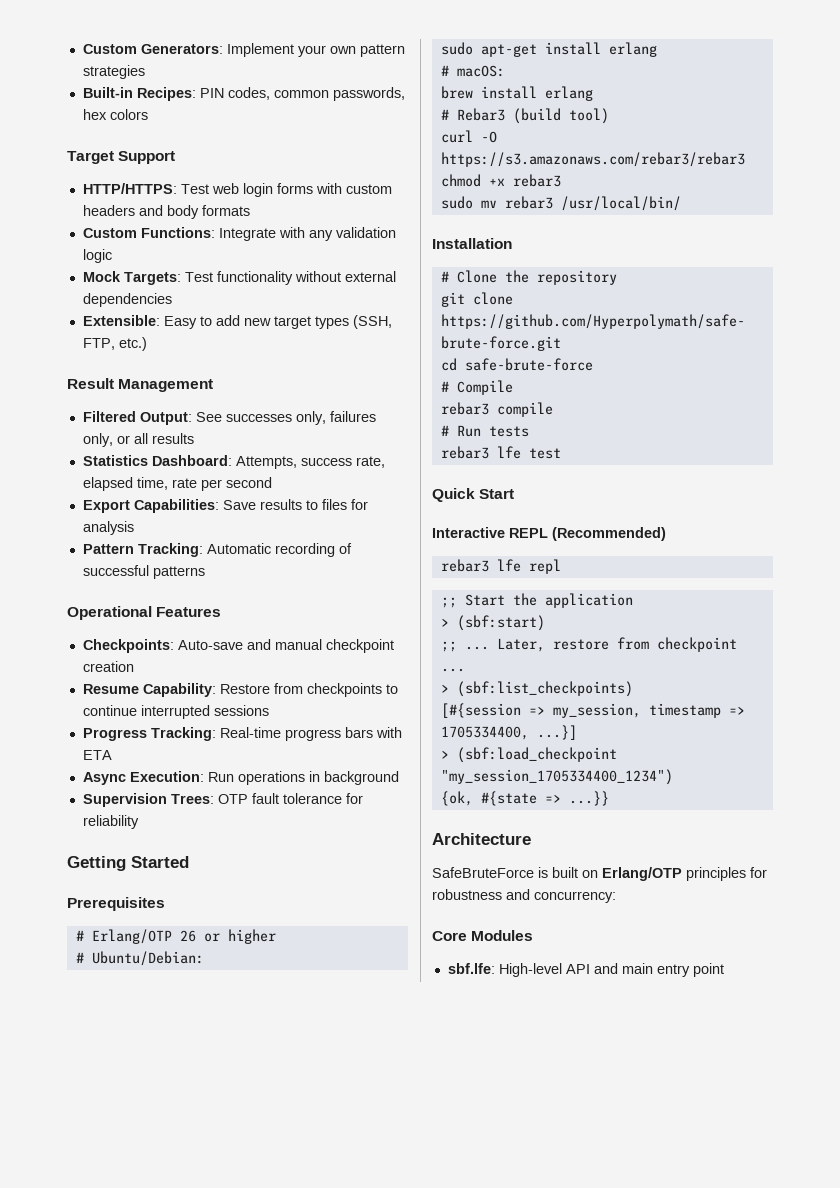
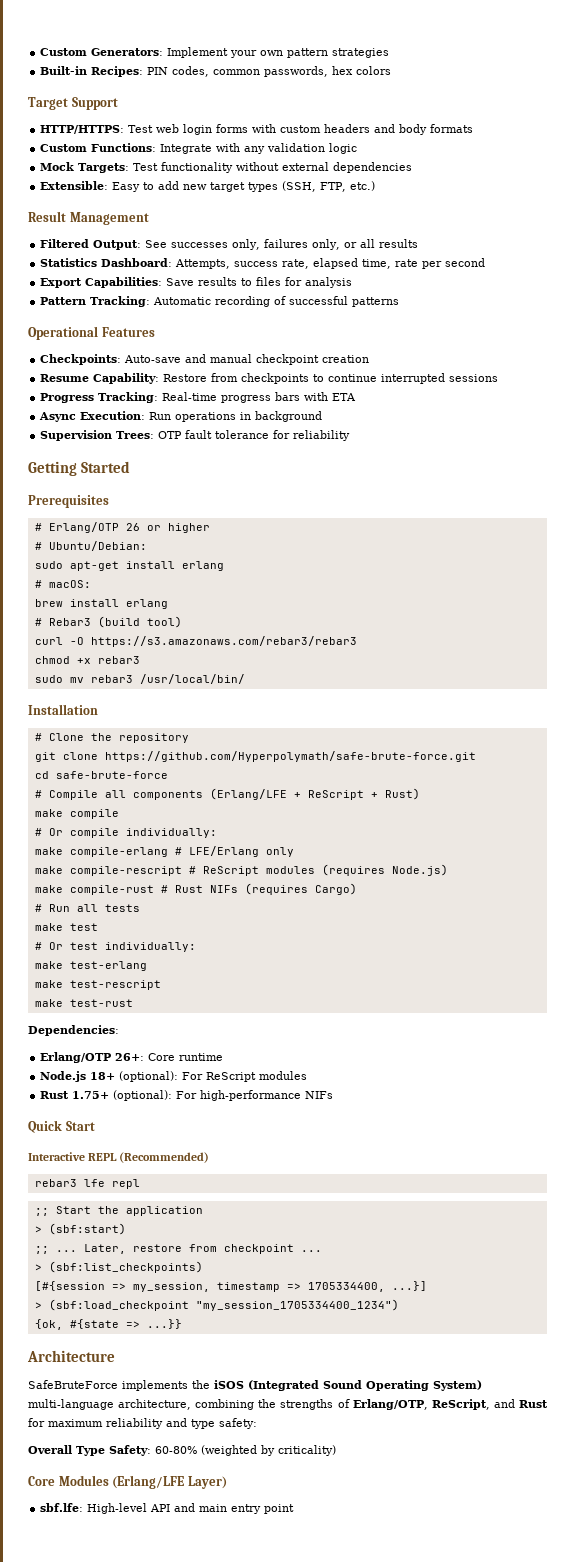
[440,402,553,417] // rebar3 compile -> [104,788,420,800] [34,809,119,819] [34,828,217,838] [34,846,294,857] [34,864,448,876] [34,883,357,895] all components (Erlang/LFE + ReScript + Rust) // make compile // # Or compile individually: // make compile-erlang # LFE/Erlang only // make compile-rescript # ReScript modules (requires Node.js) // make compile-rust # Rust NIFs (requires Cargo)
(481, 431) none -> [76,904,98,912] all
[440,446,561,459] rebar3 lfe test -> [34,923,98,931] [34,942,196,952] [34,961,147,971] [34,980,161,990] [34,999,133,1007] [28,1025,119,1036] [40,1052,224,1063] [40,1071,308,1082] [40,1090,334,1101] make test // # Or test individually: // make test-erlang // make test-rescript // make test-rust // Dependencies: // Erlang/OTP 26+: Core runtime // Node.js 18+ (optional): For ReScript modules // Rust 1.75+ (optional): For high-performance NIFs
[538,867,767,881] [432,889,616,903] is built on Erlang/OTP principles for robustness and concurrency: -> [122,1380,482,1391] [28,1399,548,1410] [28,1418,257,1429] [28,1445,336,1456] implements the iSOS (Integrated Sound Operating System) multi-language architecture, combining the strengths of Erlang/OTP, ReScript, and Rust for maximum reliability and type safety: // Overall Type Safety: 60-80% (weighted by criticality)
(534, 935) none -> [112,1475,227,1489] (Erlang/LFE Layer)

